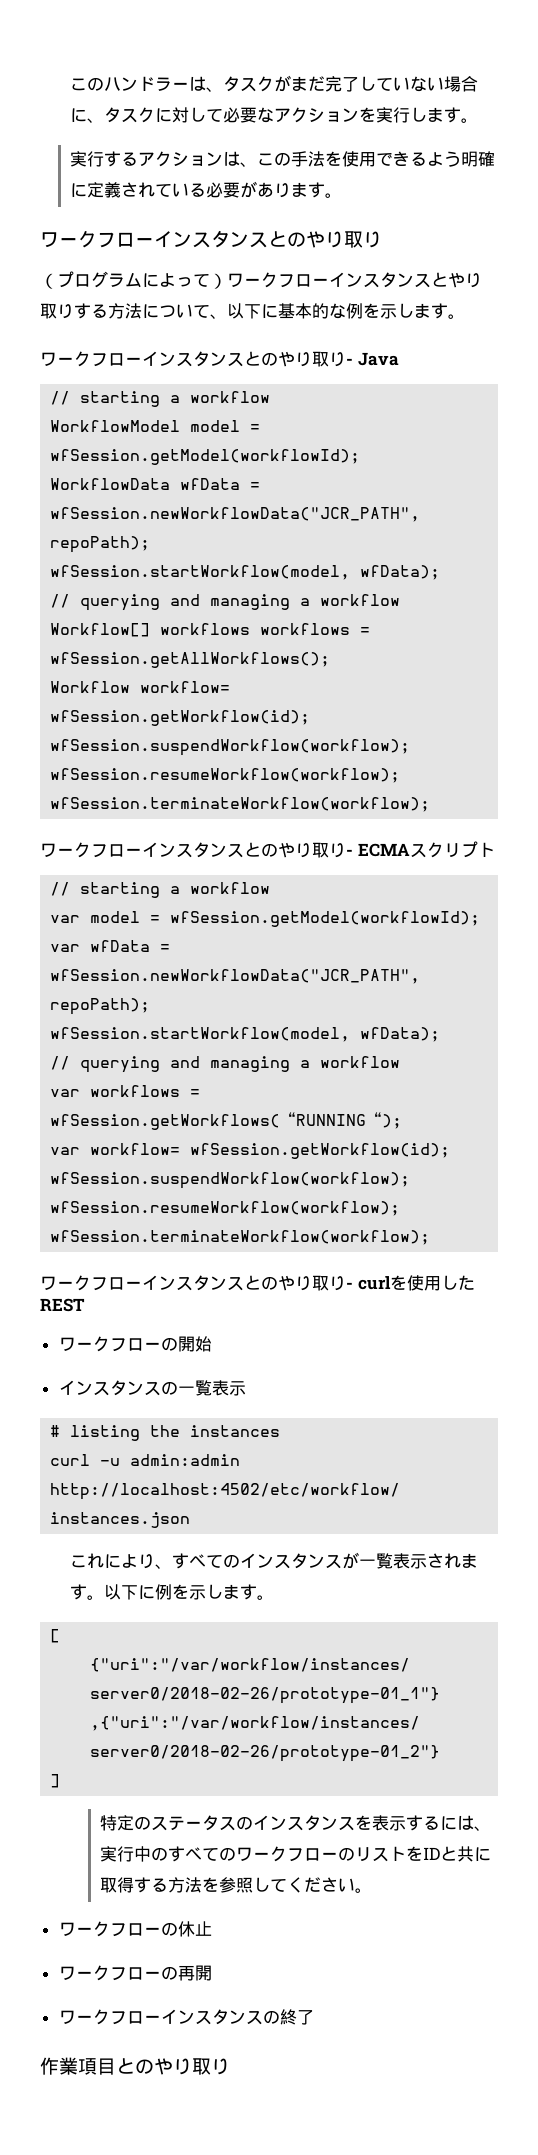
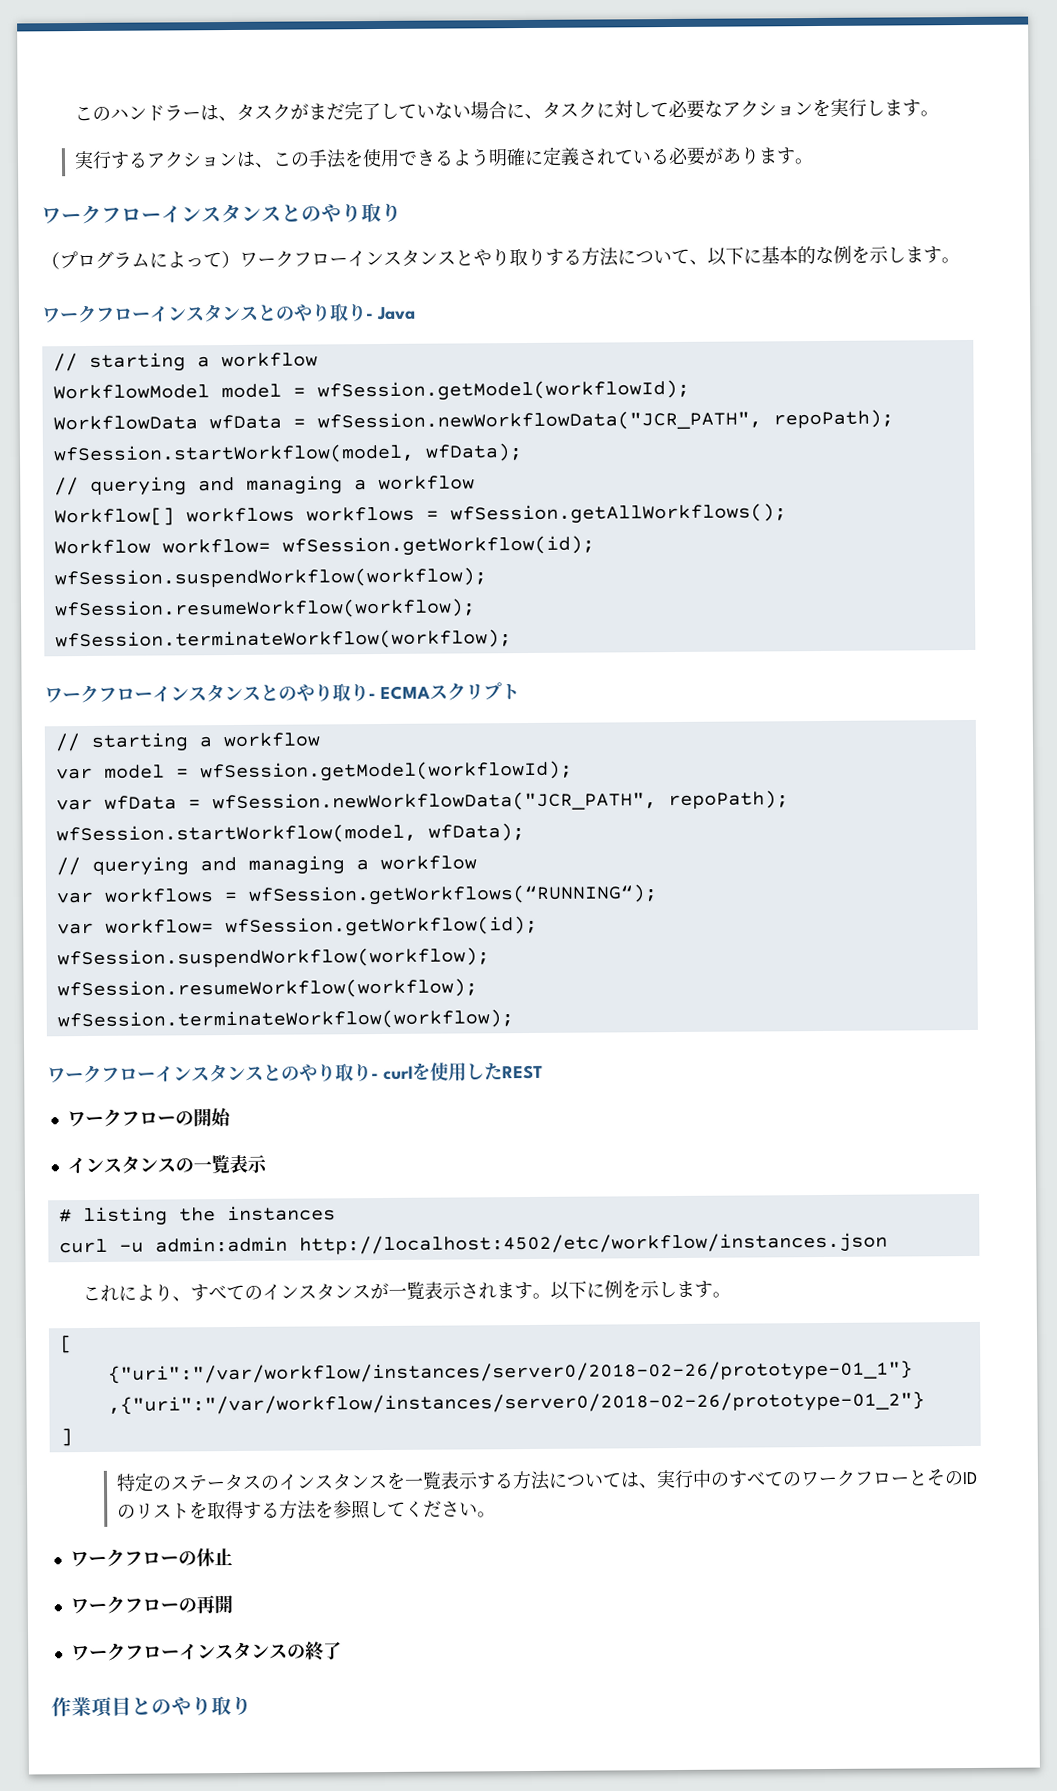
(373, 1822) none -> [404,1471,443,1490] 一覧
[440,1816,458,1831] に -> [512,1470,623,1490] 方法について
[338,1846,492,1862] のリストをIDと共に -> [908,1469,979,1487] [117,1501,209,1520] とそのIDのリストを

